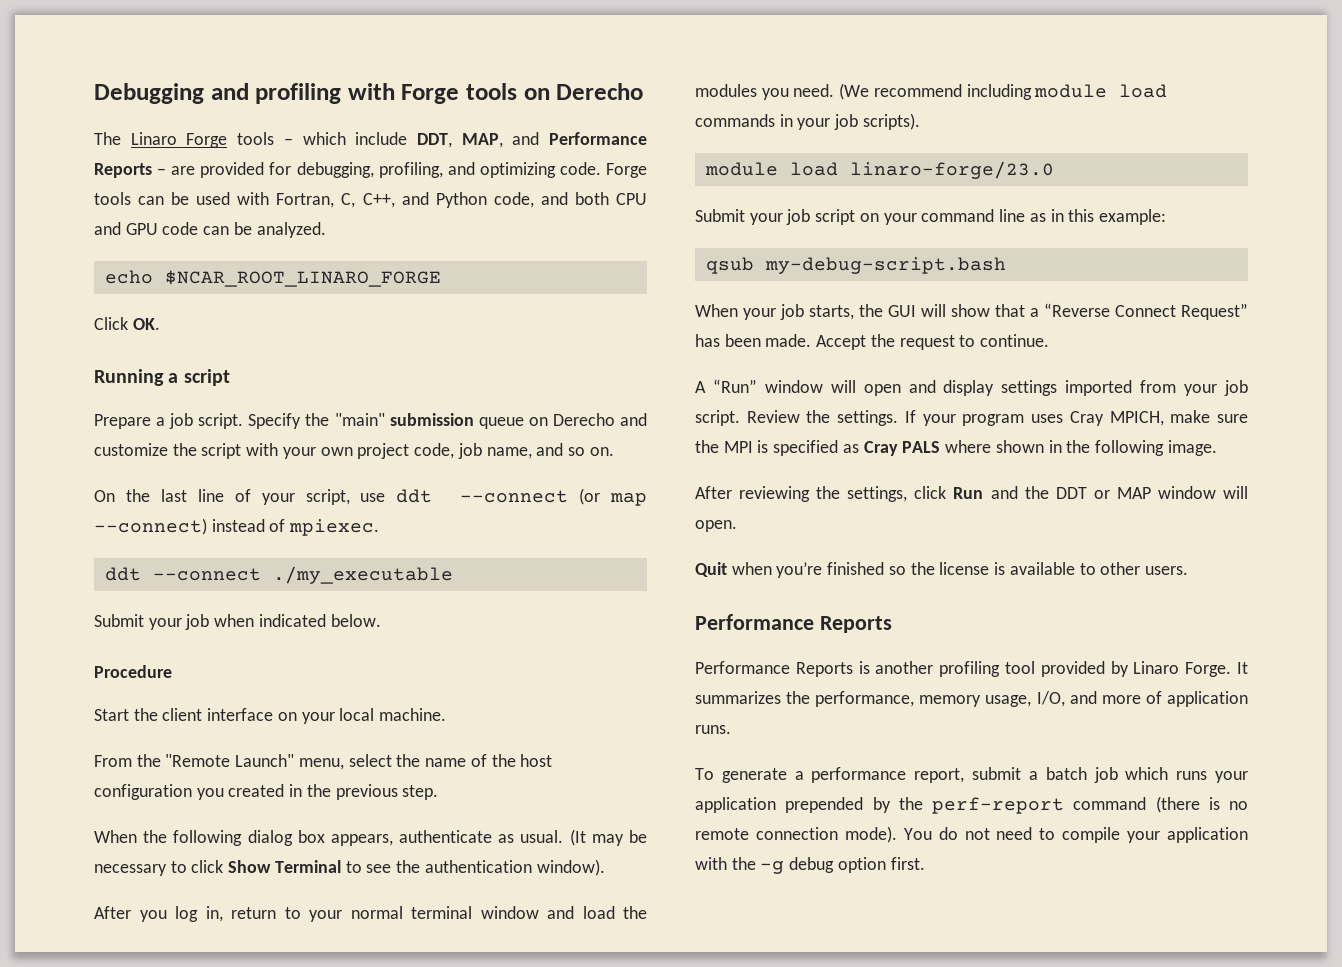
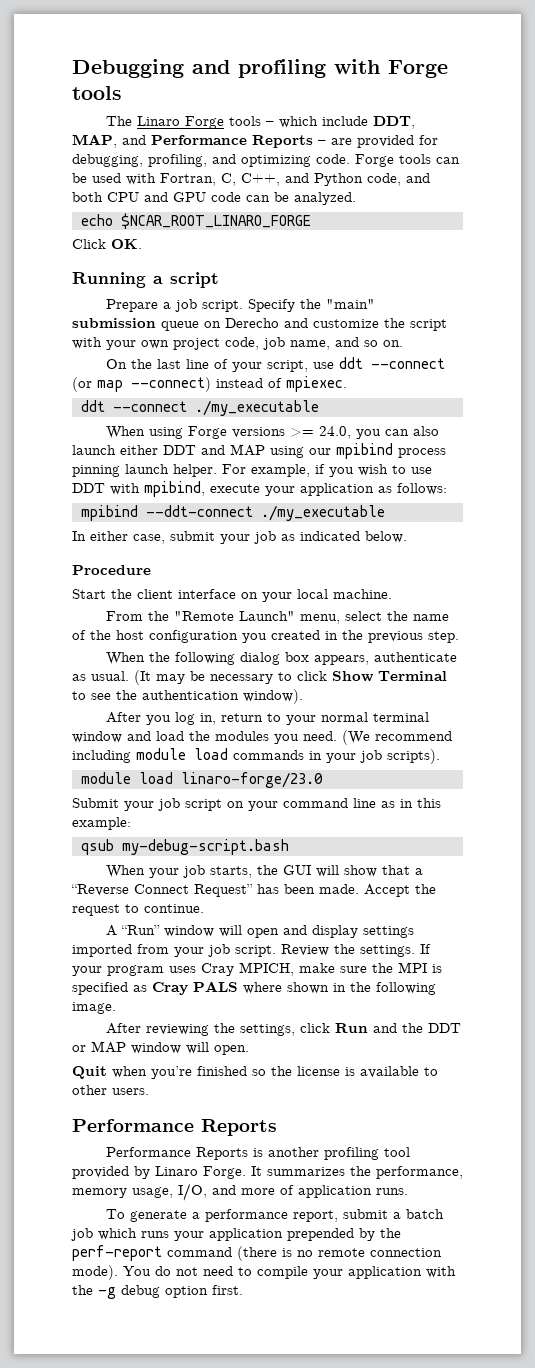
[523,83,644,100] on Derecho -> (122, 93) none
[94,614,255,630] Submit your job when -> [106,426,440,439] [72,443,446,459] [72,464,432,477] [72,481,447,497] [81,505,385,521] [72,531,295,544] When using Forge versions >= 24.0, you can also launch either DDT and MAP using our mpibind process pinning launch helper. For example, if you wish to use DDT with mpibind, execute your application as follows: // mpibind --ddt-connect ./my_executable // In either case, submit your job as

